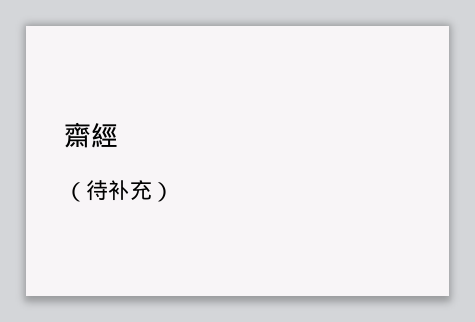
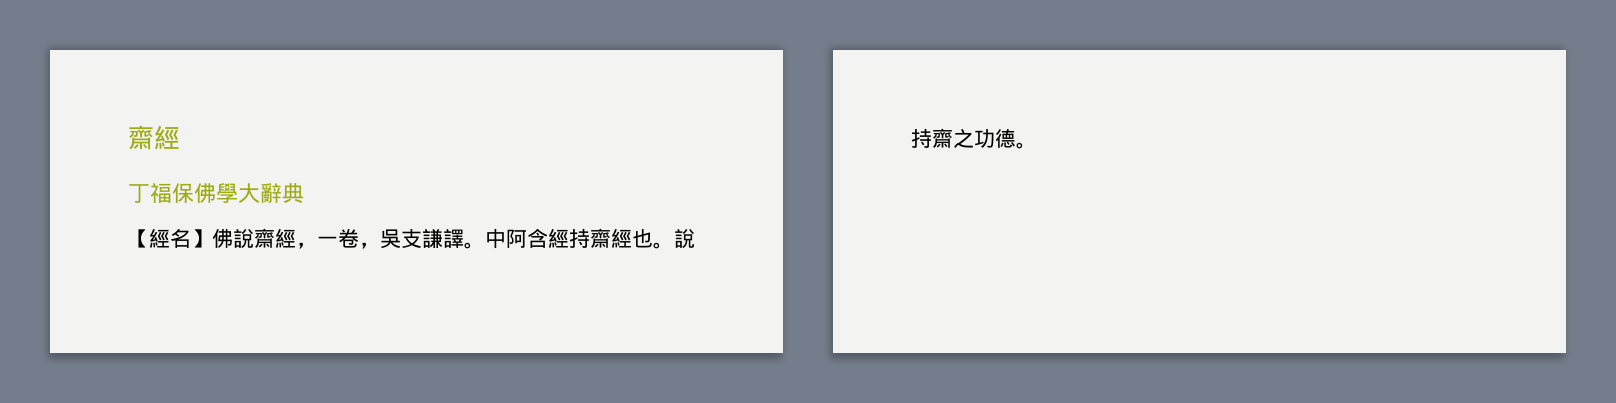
[64,180,174,202] （待补充） -> [128,183,304,204] [128,228,695,249] [911,128,1037,149] 丁福保佛學大辭典 // 【經名】佛說齋經，一卷，吳支謙譯。中阿含經持齋經也。說持齋之功德。

